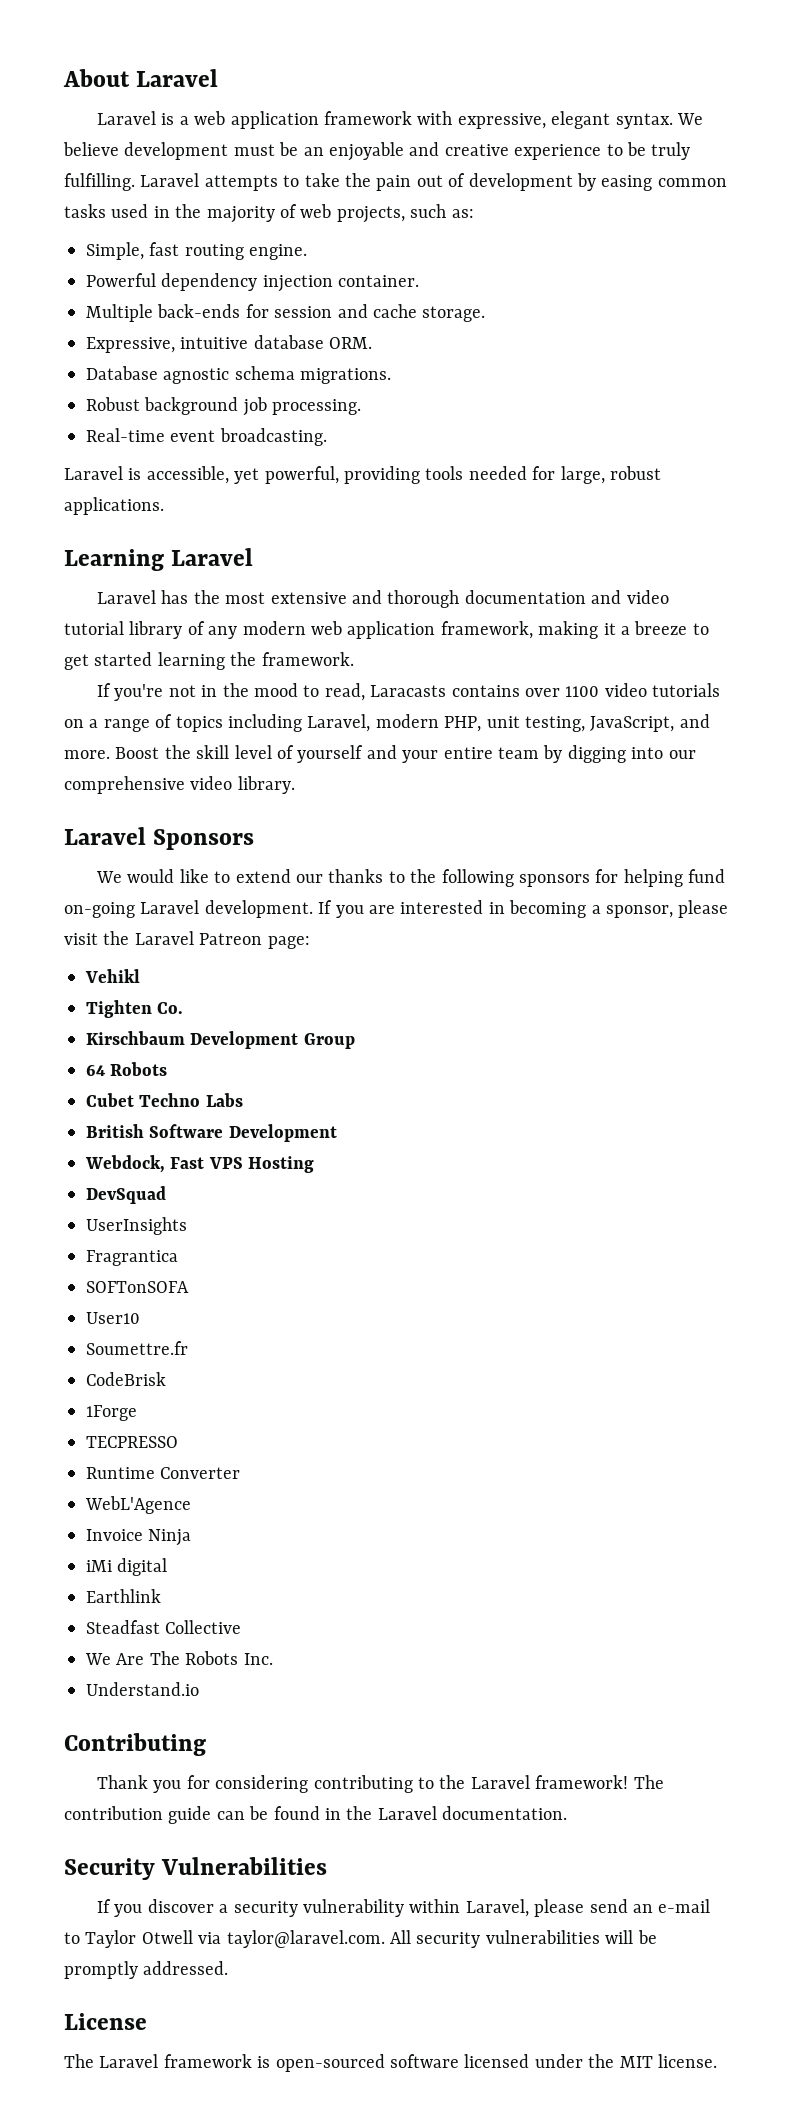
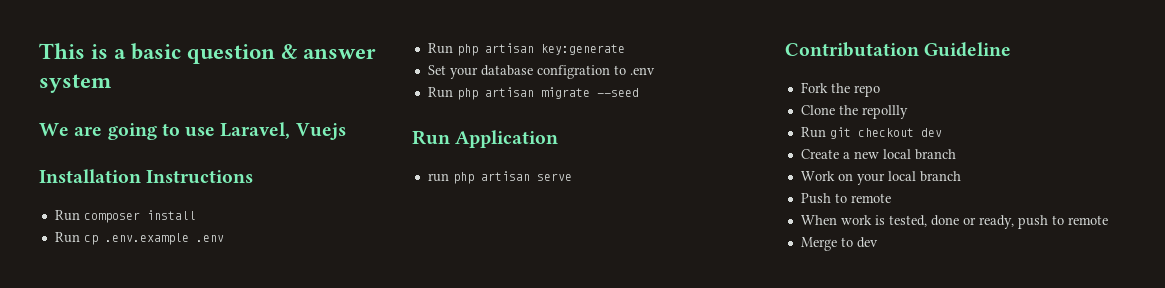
[63,69,219,87] [97,111,704,129] [63,142,691,161] [64,173,727,191] [64,204,474,223] [86,242,308,260] [86,273,420,292] [86,304,486,322] [86,335,373,353] [86,366,392,384] [86,397,362,416] [86,428,327,446] [64,466,661,484] [64,497,164,515] [64,548,254,571] [97,590,669,608] [64,621,709,639] [64,652,354,670] [97,683,721,701] [64,714,710,732] [64,745,696,763] [64,776,295,794] [64,827,255,850] [96,869,726,887] [64,900,729,918] [64,931,310,949] [85,969,140,983] [86,1000,184,1018] [86,1031,355,1049] [86,1062,168,1076] [86,1093,243,1107] [86,1124,337,1142] [85,1155,315,1173] [86,1186,166,1204] [86,1217,187,1235] [86,1250,178,1266] [86,1281,189,1293] [86,1312,140,1324] [86,1341,188,1355] [86,1372,166,1386] [86,1405,137,1421] [86,1436,178,1448] [86,1467,241,1479] [85,1496,191,1514] [86,1529,192,1546] [86,1558,168,1576] [86,1589,161,1603] [86,1620,242,1634] [85,1651,273,1665] [86,1682,199,1696] [64,1733,206,1756] [97,1775,664,1793] [64,1806,568,1824] [64,1857,328,1880] [97,1899,711,1917] [64,1930,657,1948] [64,1961,229,1979] [64,2013,147,2030] [64,2054,717,2072] About Laravel // Laravel is a web application framework with expressive, elegant syntax. We believe development must be an enjoyable and creative experience to be truly fulfilling. Laravel attempts to take the pain out of development by easing common tasks used in the majority of web projects, such as: // Simple, fast routing engine. // Powerful dependency injection container. // Multiple back-ends for session and cache storage. // Expressive, intuitive database ORM. // Database agnostic schema migrations. // Robust background job processing. // Real-time event broadcasting. // Laravel is accessible, yet powerful, providing tools needed for large, robust applications. // Learning Laravel // Laravel has the most extensive and thorough documentation and video tutorial library of any modern web application framework, making it a breeze to get started learning the framework. // If you're not in the mood to read, Laracasts contains over 1100 video tutorials on a range of topics including Laravel, modern PHP, unit testing, JavaScript, and more. Boost the skill level of yourself and your entire team by digging into our comprehensive video library. // Laravel Sponsors // We would like to extend our thanks to the following sponsors for helping fund on-going Laravel development. If you are interested in becoming a sponsor, please visit the Laravel Patreon page: // Vehikl // Tighten Co. // Kirschbaum Development Group // 64 Robots // Cubet Techno Labs // British Software Development // Webdock, Fast VPS Hosting // DevSquad // UserInsights // Fragrantica // SOFTonSOFA // User10 // Soumettre.fr // CodeBrisk // 1Forge // TECPRESSO // Runtime Converter // WebL'Agence // Invoice Ninja // iMi digital // Earthlink // Steadfast Collective // We Are The Robots Inc. // Understand.io // Contributing // Thank you for considering contributing to the Laravel framework! The contribution guide can be found in the Laravel documentation. // Security Vulnerabilities // If you discover a security vulnerability within Laravel, please send an e-mail to Taylor Otwell via taylor@laravel.com. All security vulnerabilities will be promptly addressed. // License // The Laravel framework is open-sourced software licensed under the MIT license. -> [39,43,377,64] [39,74,112,93] [39,122,346,140] [39,169,254,184] [54,210,196,223] [54,232,224,245] [427,43,625,56] [427,65,655,79] [427,87,639,100] [412,130,559,148] [427,171,572,184] [785,42,1012,57] [800,82,880,97] [800,105,908,119] [800,127,942,139] [800,149,956,160] [800,171,961,185] [800,193,891,204] [800,215,1108,229] [800,237,878,251] This is a basic question & answer system // We are going to use Laravel, Vuejs // Installation Instructions // Run composer install // Run cp .env.example .env // Run php artisan key:generate // Set your database configration to .env // Run php artisan migrate --seed // Run Application // run php artisan serve // Contributation Guideline // Fork the repo // Clone the repollly // Run git checkout dev // Create a new local branch // Work on your local branch // Push to remote // When work is tested, done or ready, push to remote // Merge to dev

